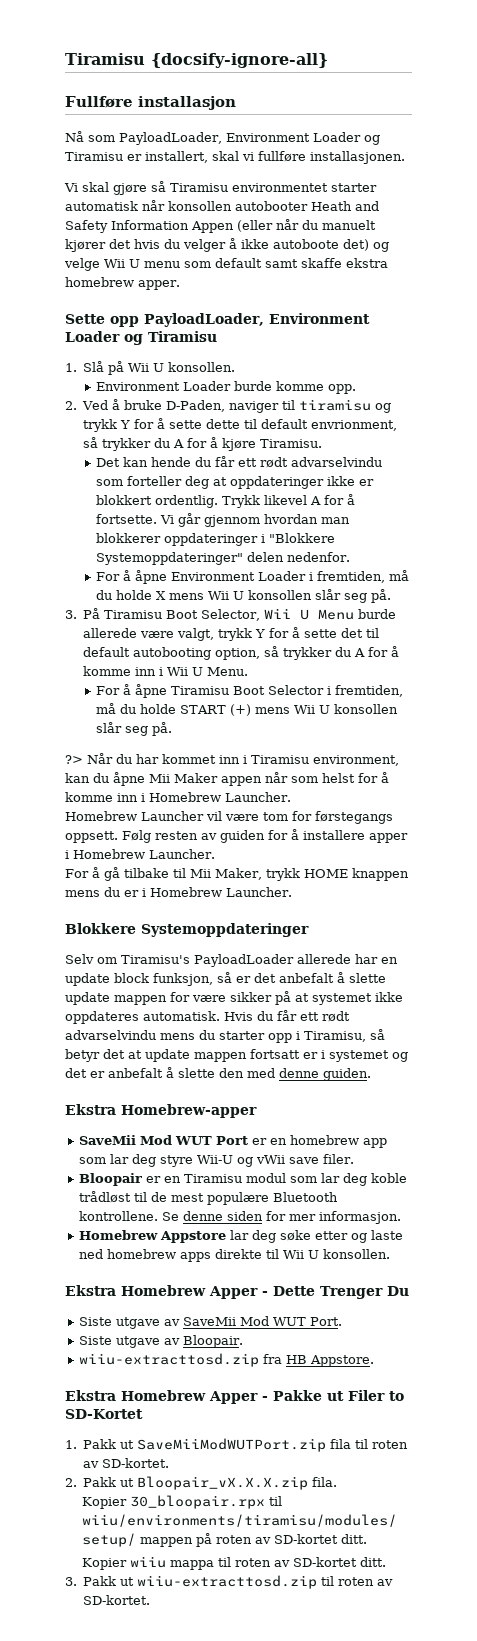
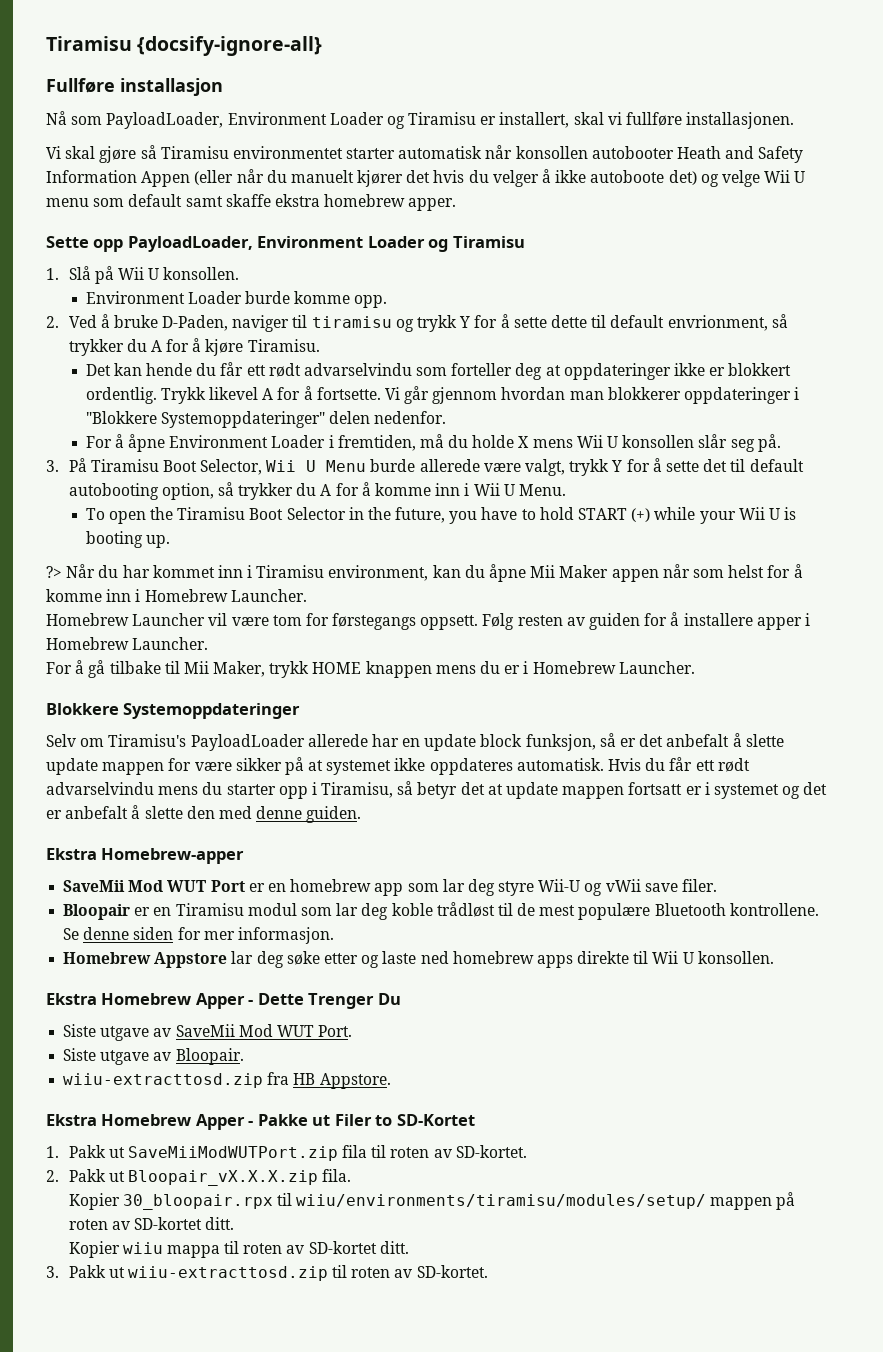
[96,684,404,698] [96,703,399,716] [96,722,173,736] For å åpne Tiramisu Boot Selector i fremtiden, må du holde START (+) mens Wii U konsollen slår seg på. -> [85,507,797,524] [85,531,170,548] To open the Tiramisu Boot Selector in the future, you have to hold START (+) while your Wii U is booting up.

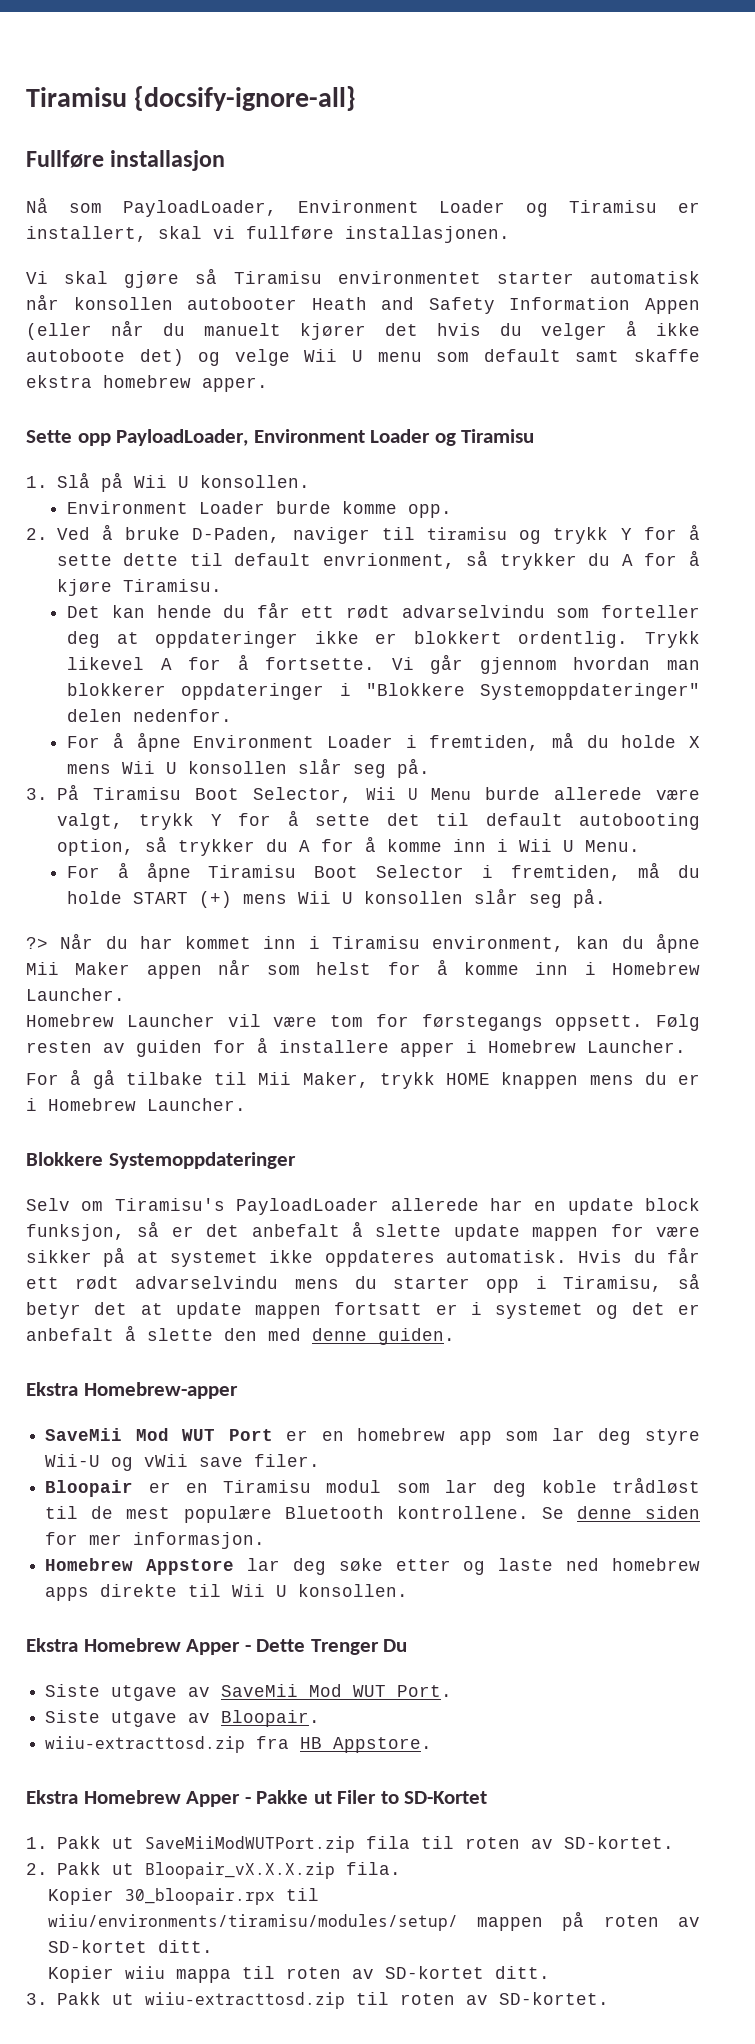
[85,507,797,524] [85,531,170,548] To open the Tiramisu Boot Selector in the future, you have to hold START (+) while your Wii U is booting up. -> [67,862,700,882] [67,888,607,908] For å åpne Tiramisu Boot Selector i fremtiden, må du holde START (+) mens Wii U konsollen slår seg på.

